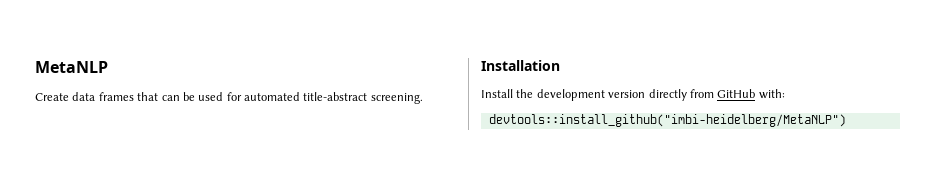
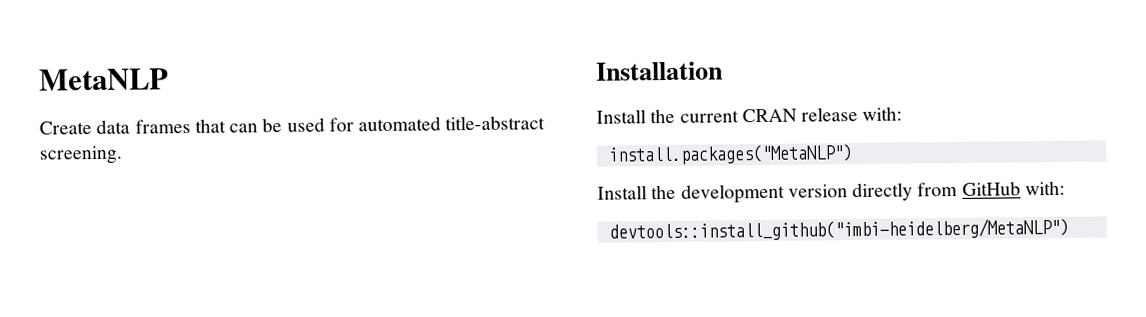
(560, 65) none -> [596,106,903,124] [607,144,853,166] // Install the current CRAN release with: // install.packages("MetaNLP")

